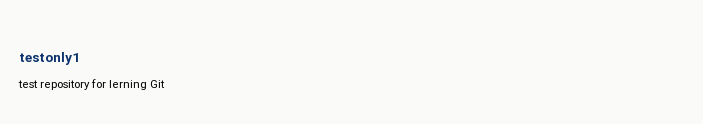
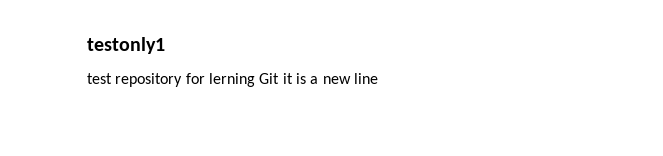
(166, 84) none -> [282,73,378,84] it is a new line

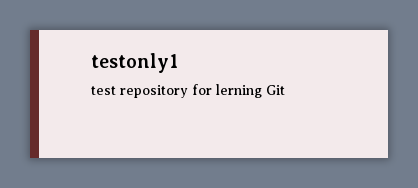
[282,73,378,84] it is a new line -> (285, 90) none

